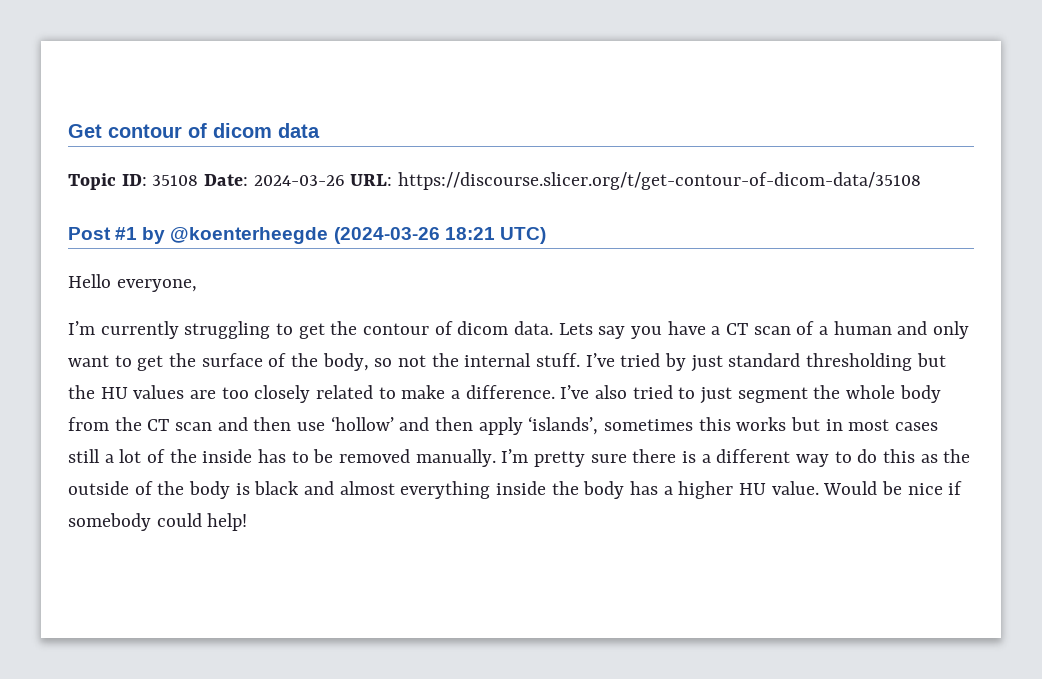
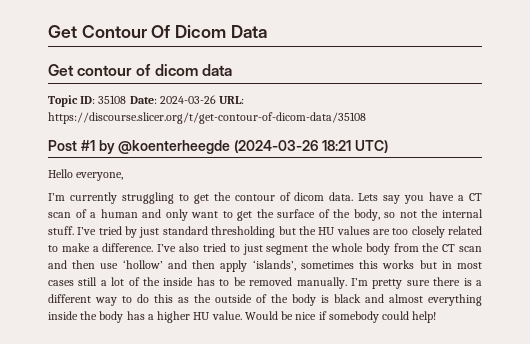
[68,124,102,138] Get -> [48,25,267,38] [48,64,74,76] Get Contour Of Dicom Data // Get

